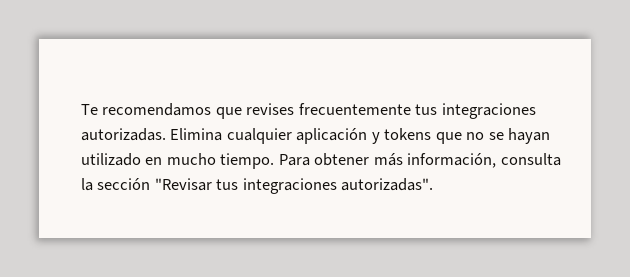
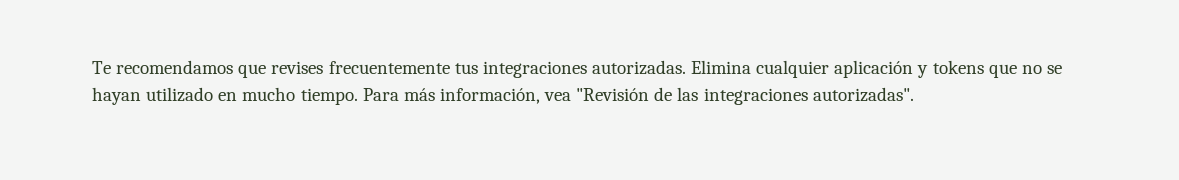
[314,153,370,166] obtener -> (399, 94) none
[500,153,561,166] [81,178,239,191] consulta la sección "Revisar tus -> [544,87,699,101] vea "Revisión de las

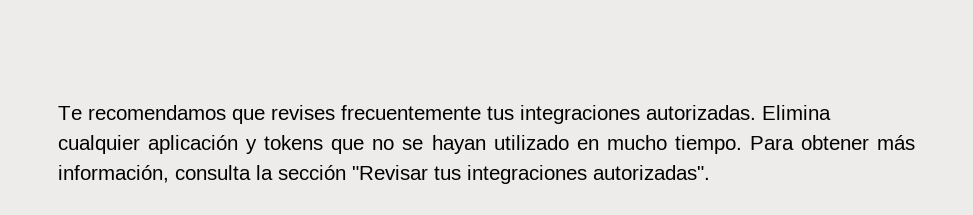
(399, 94) none -> [800,135,869,150] obtener
[544,87,699,101] vea "Revisión de las -> [175,165,461,180] consulta la sección "Revisar tus

